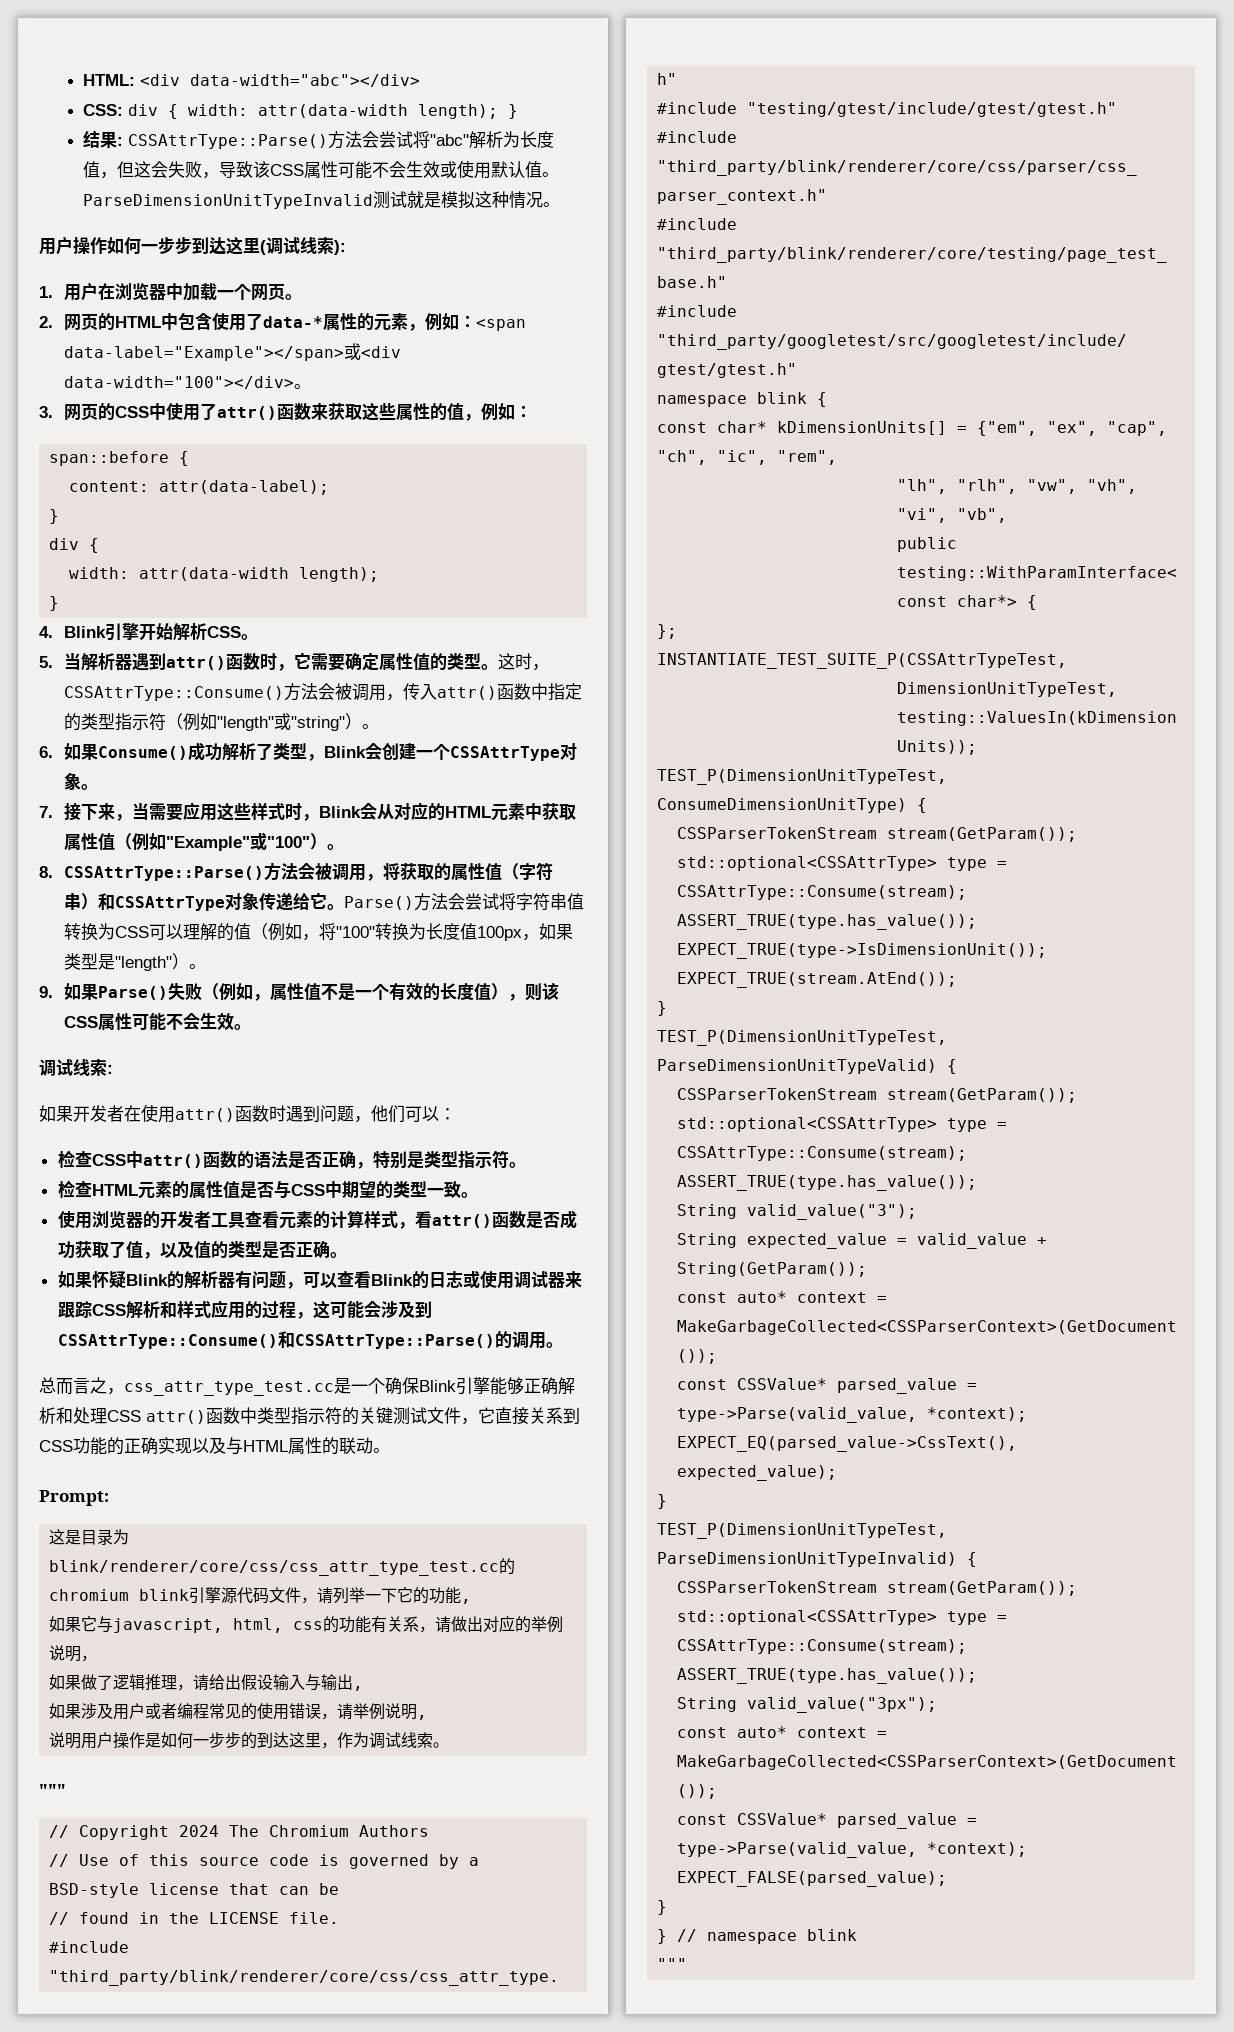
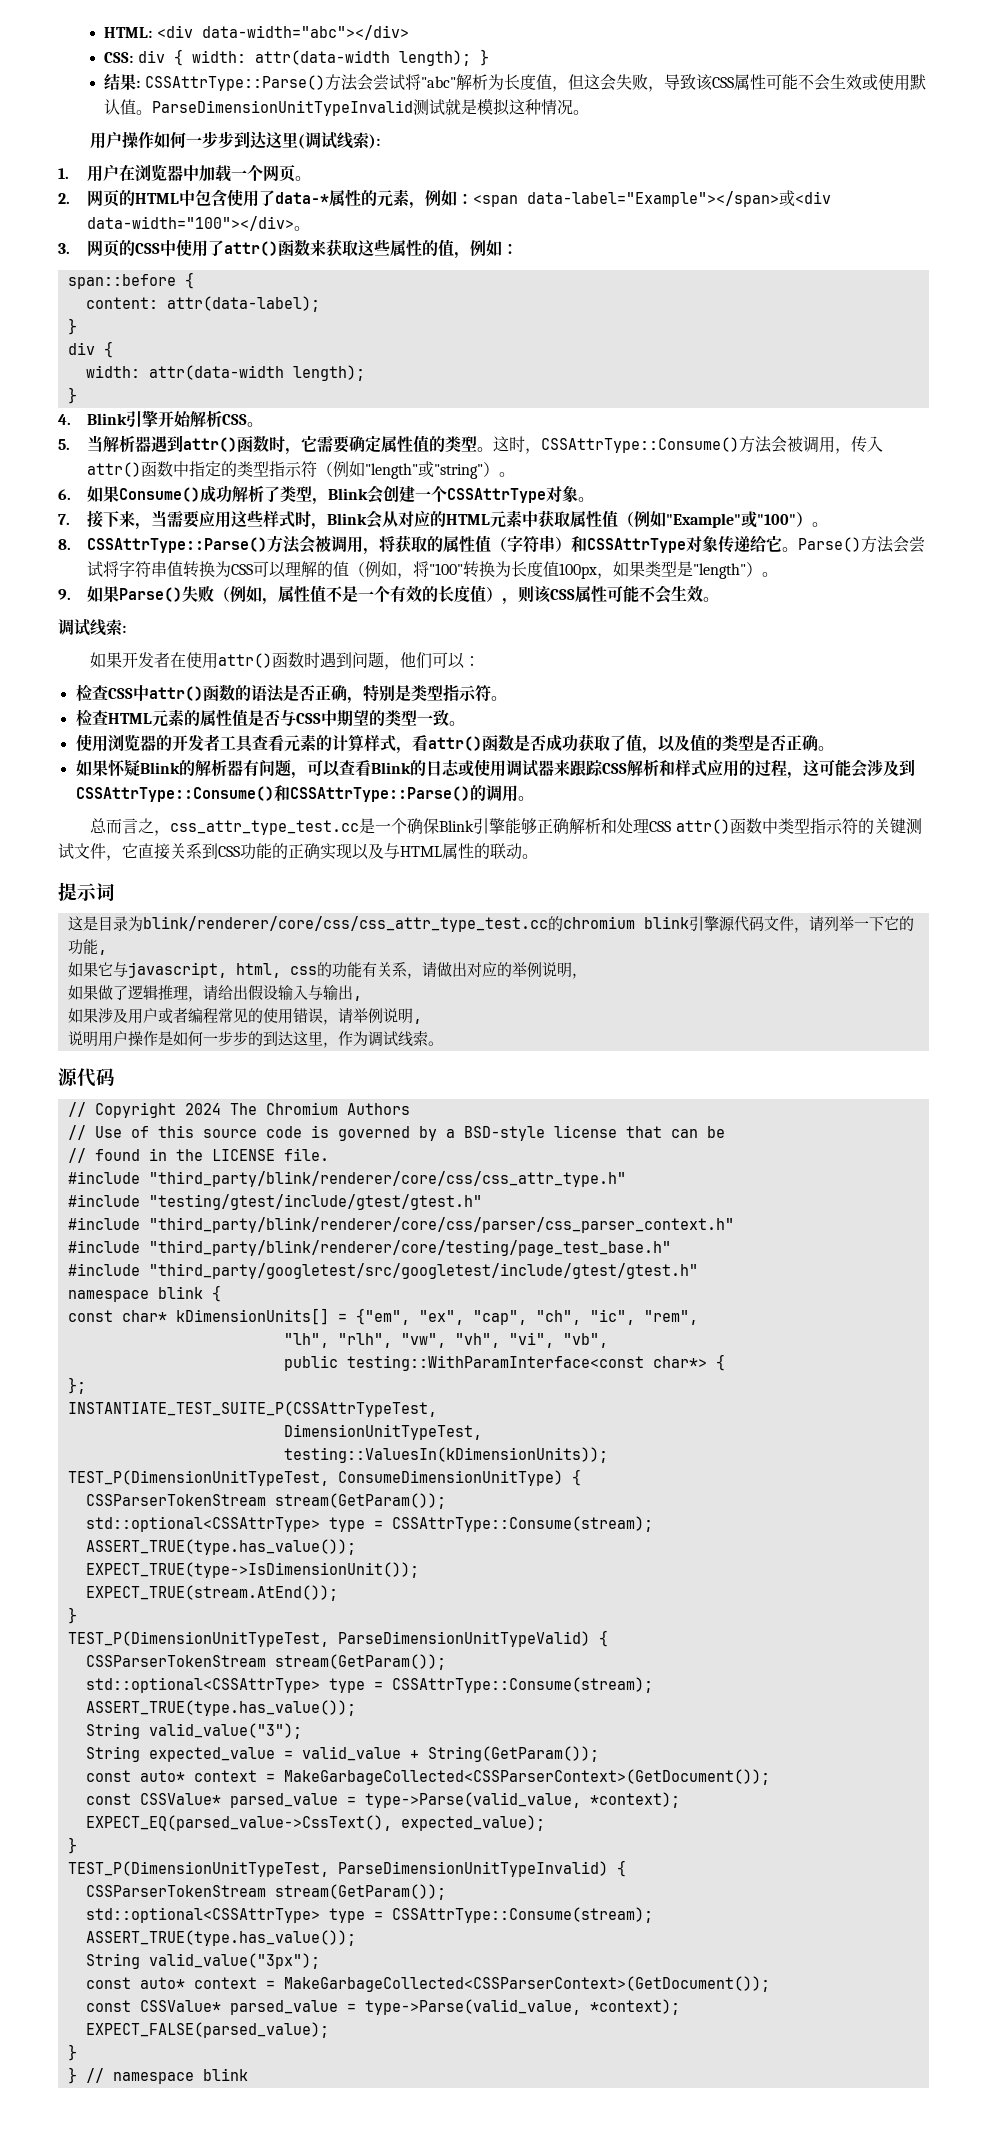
[39,1490,109,1506] Prompt: -> [58,882,115,901] 提示词
[39,1784,66,1796] """ -> [58,1068,115,1087] 源代码
[657,1958,688,1970] // """ -> (248, 2074) none

